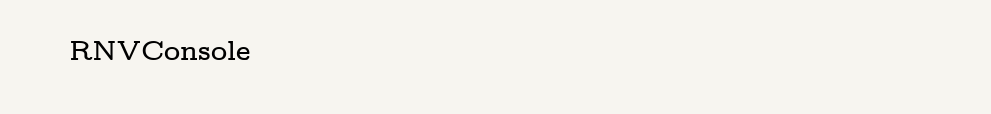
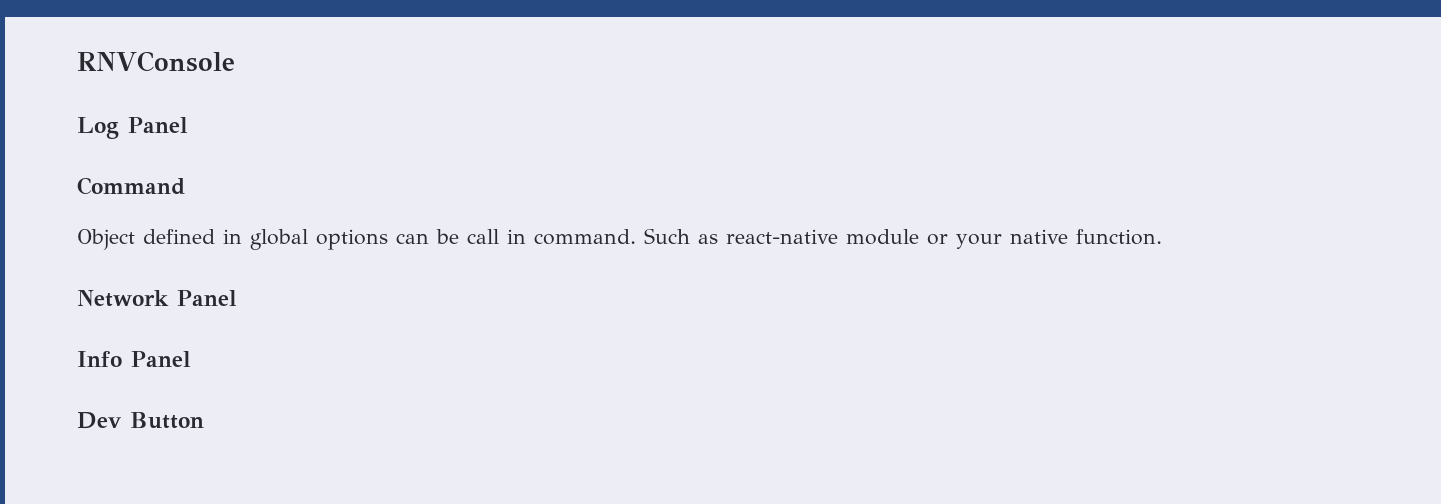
(250, 50) none -> [77,117,188,139] [77,177,185,195] [77,228,1162,250] [77,290,237,307] [77,351,191,367] [77,412,204,429] // Log Panel // Command // Object defined in global options can be call in command. Such as react-native module or your native function. // Network Panel // Info Panel // Dev Button

